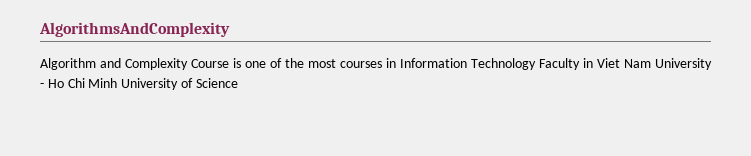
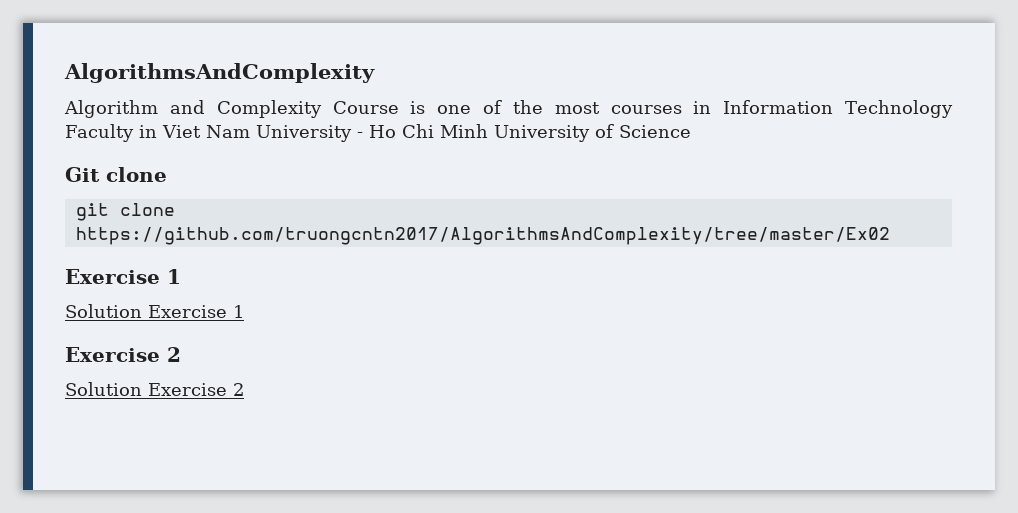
(238, 83) none -> [65,167,167,182] [75,203,175,221] [75,227,890,245] [65,269,181,284] [65,304,244,318] [65,347,181,362] [65,382,244,396] // Git clone // git clone https://github.com/truongcntn2017/AlgorithmsAndComplexity/tree/master/Ex02 // Exercise 1 // Solution Exercise 1 // Exercise 2 // Solution Exercise 2

